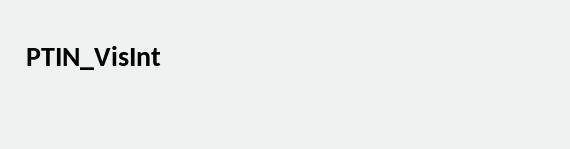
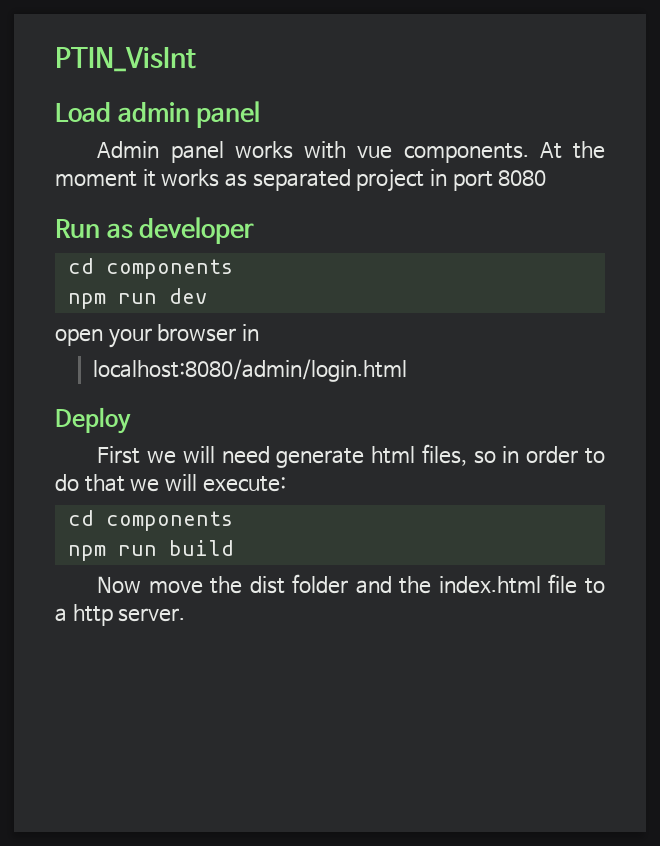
(161, 58) none -> [55,101,261,128] [97,141,605,163] [55,169,547,192] [55,217,255,244] [67,258,233,279] [67,288,207,309] [55,324,259,348] [92,359,407,382] [55,407,131,434] [97,444,605,468] [55,474,286,492] [67,510,233,531] [67,540,234,561] [97,574,605,594] [55,604,186,626] // Load admin panel // Admin panel works with vue components. At the moment it works as separated project in port 8080 // Run as developer // cd components // npm run dev // open your browser in // localhost:8080/admin/login.html // Deploy // First we will need generate html files, so in order to do that we will execute: // cd components // npm run build // Now move the dist folder and the index.html file to a http server.

